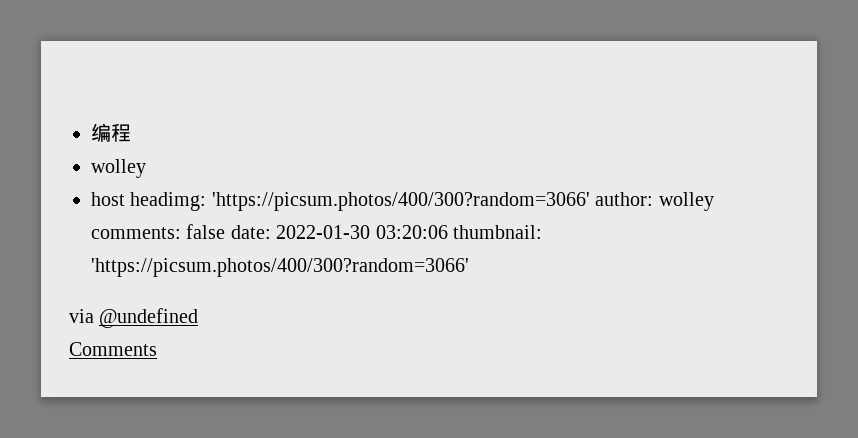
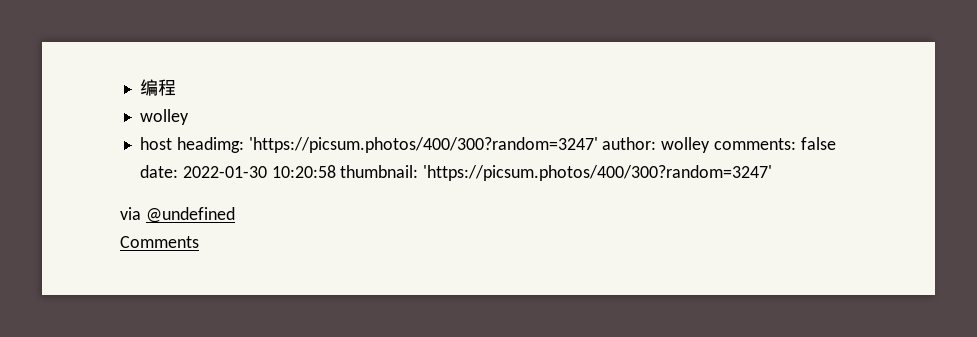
[211,192,590,211] 'https://picsum.photos/400/300?random=3066' -> [248,137,598,153] 'https://picsum.photos/400/300?random=3247'
[375,225,542,239] [91,258,469,277] 03:20:06 thumbnail: 'https://picsum.photos/400/300?random=3066' -> [271,165,773,181] 10:20:58 thumbnail: 'https://picsum.photos/400/300?random=3247'

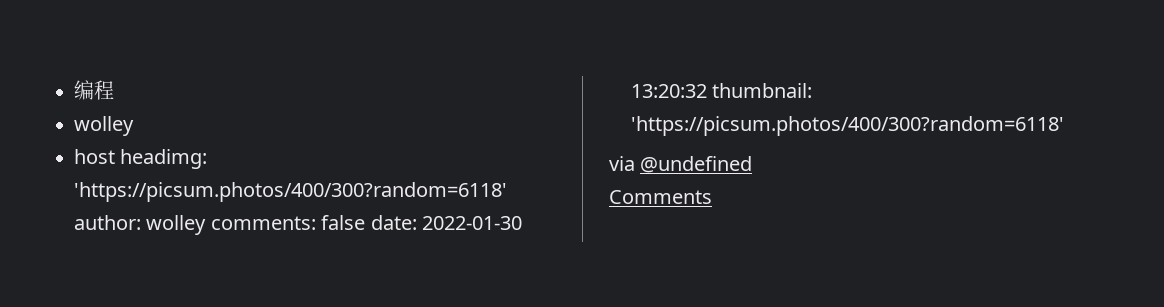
[248,137,598,153] 'https://picsum.photos/400/300?random=3247' -> [74,182,507,202] 'https://picsum.photos/400/300?random=6118'
[271,165,773,181] 10:20:58 thumbnail: 'https://picsum.photos/400/300?random=3247' -> [631,83,813,98] [631,116,1064,136] 13:20:32 thumbnail: 'https://picsum.photos/400/300?random=6118'

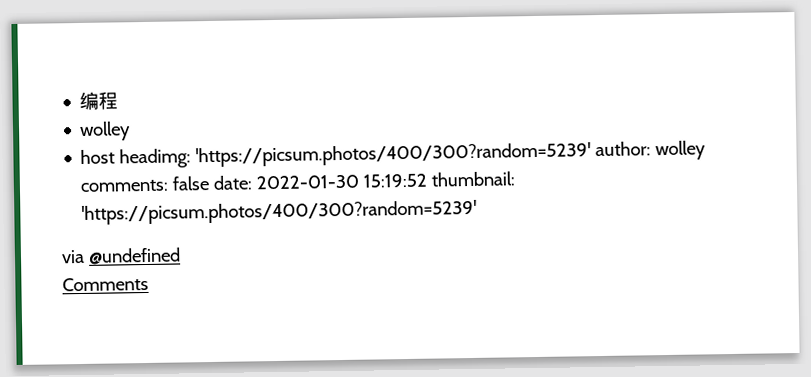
[74,182,507,202] 'https://picsum.photos/400/300?random=6118' -> [195,142,592,168] 'https://picsum.photos/400/300?random=5239'
[631,83,813,98] [631,116,1064,136] 13:20:32 thumbnail: 'https://picsum.photos/400/300?random=6118' -> [363,171,516,188] [81,199,478,225] 15:19:52 thumbnail: 'https://picsum.photos/400/300?random=5239'

